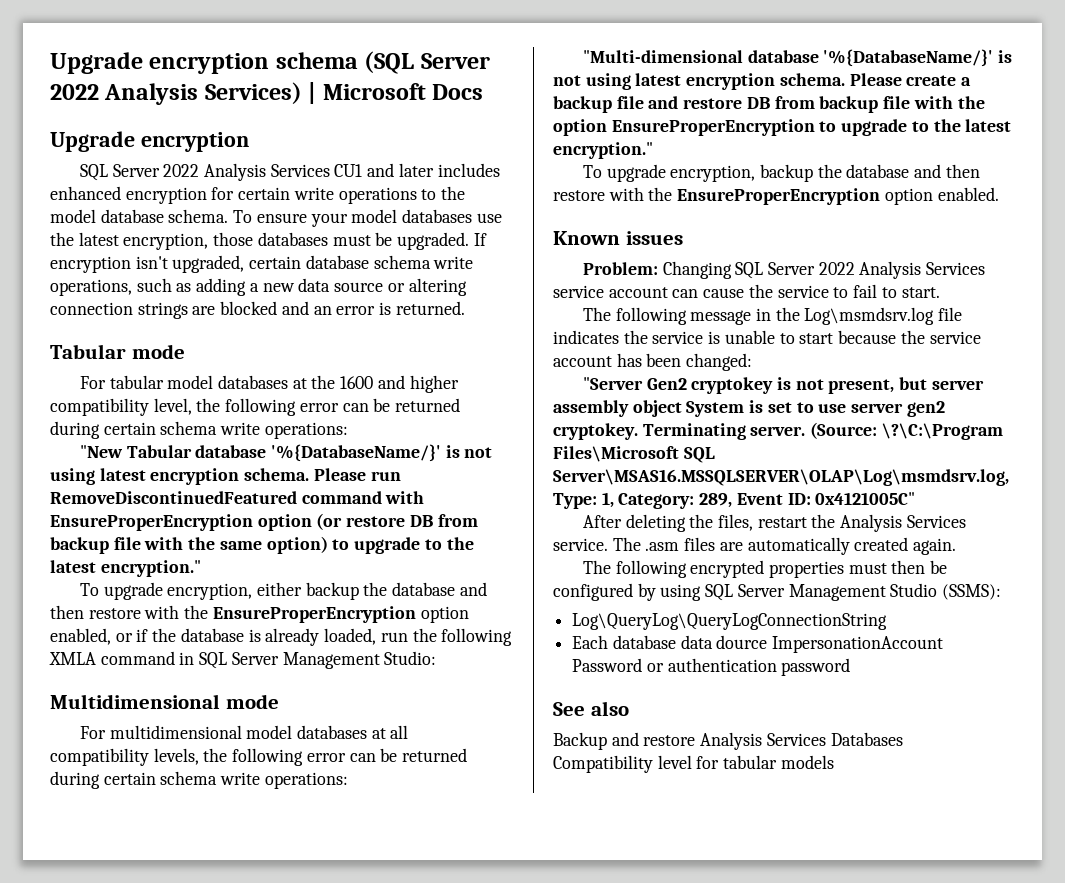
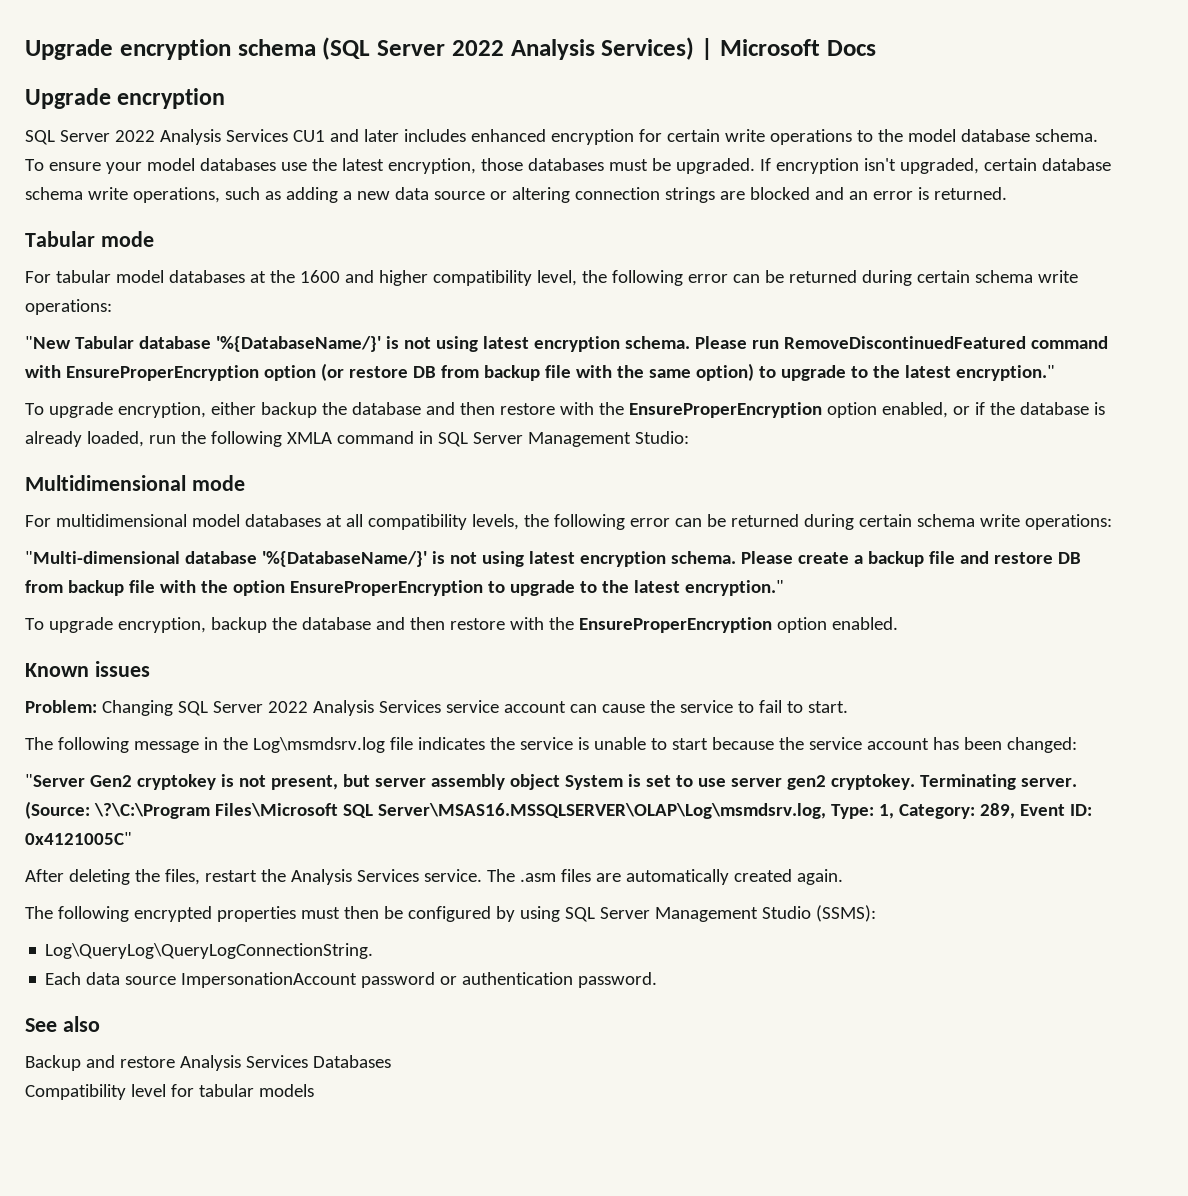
[572,613,888,630] Log\QueryLog\QueryLogConnectionString -> [45,943,374,959] Log\QueryLog\QueryLogConnectionString.
[612,635,944,653] [572,658,643,672] database data dource ImpersonationAccount Password -> [86,972,436,988] data source ImpersonationAccount password
[781,658,851,676] password -> [578,972,658,988] password.

